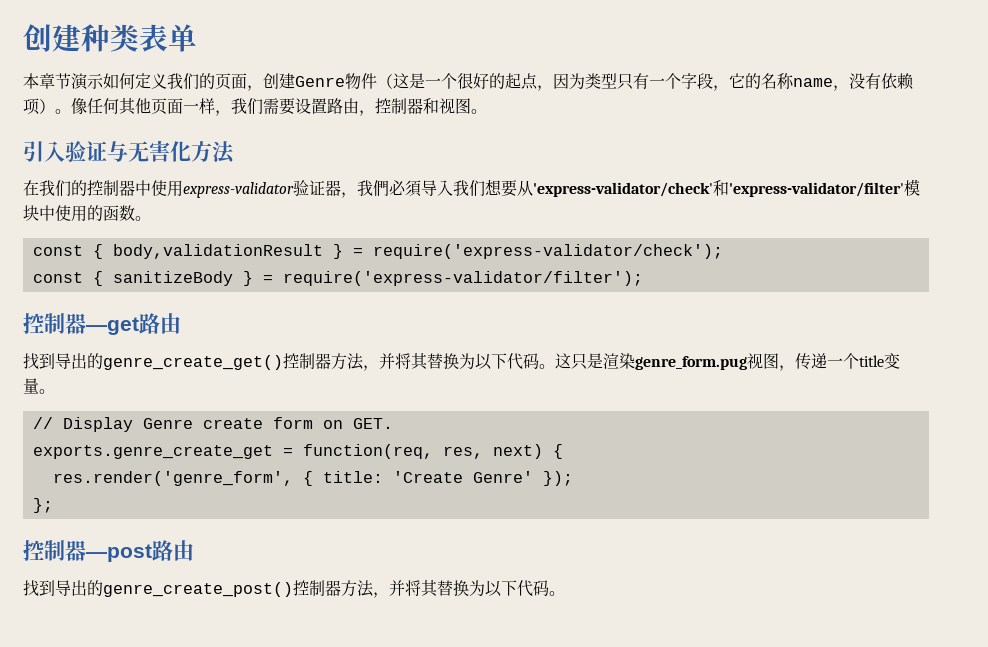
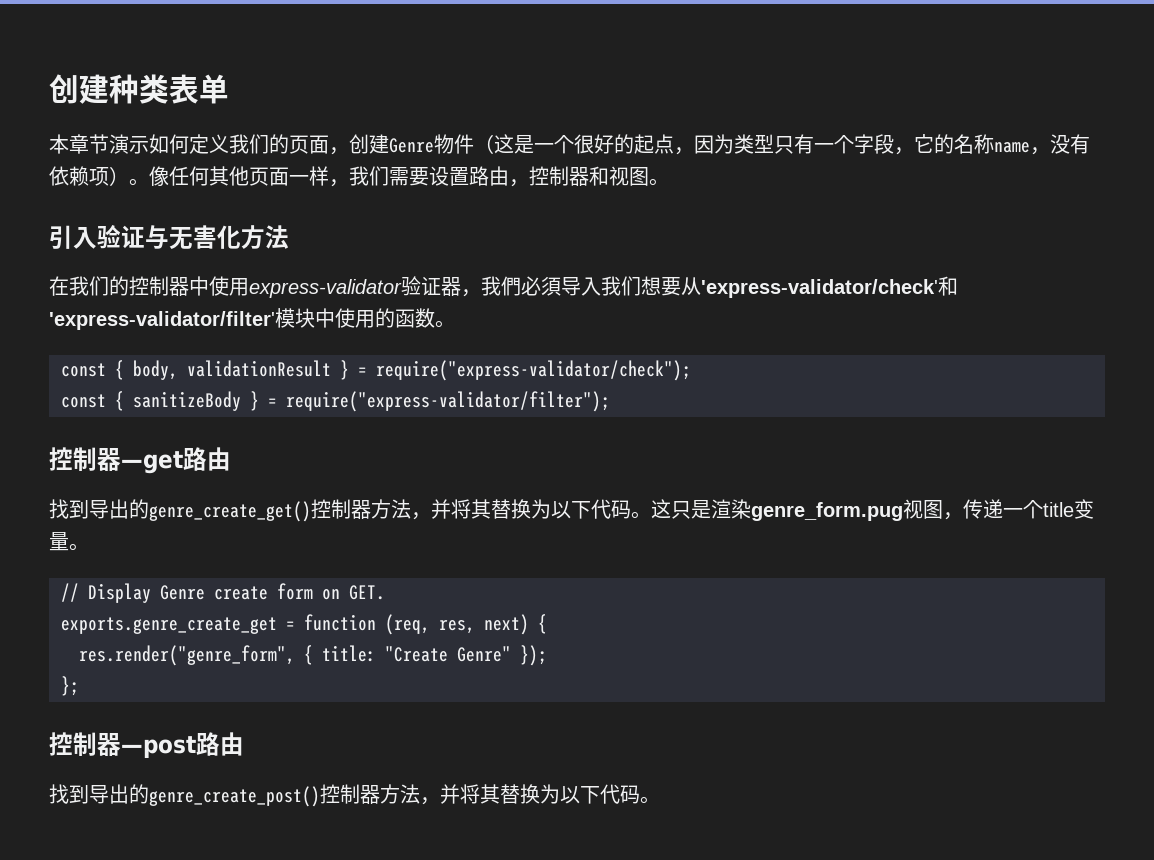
[112,244,723,259] body,validationResult } = require('express-validator/check'); -> [133,360,691,381] body, validationResult } = require("express-validator/check");
[282,271,643,286] require('express-validator/filter'); -> [286,391,610,412] require("express-validator/filter");
[302,444,433,459] function(req, -> [304,614,430,635] function (req,
[52,471,293,486] res.render('genre_form', -> [79,645,295,666] res.render("genre_form",
[392,471,533,483] 'Create Genre' -> [385,646,511,662] "Create Genre"

